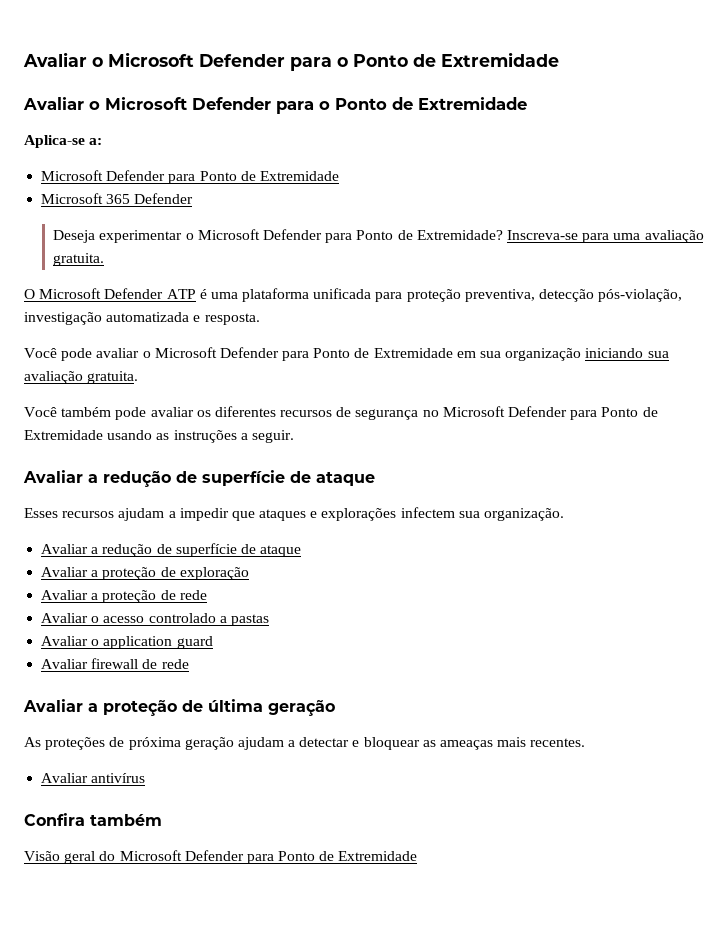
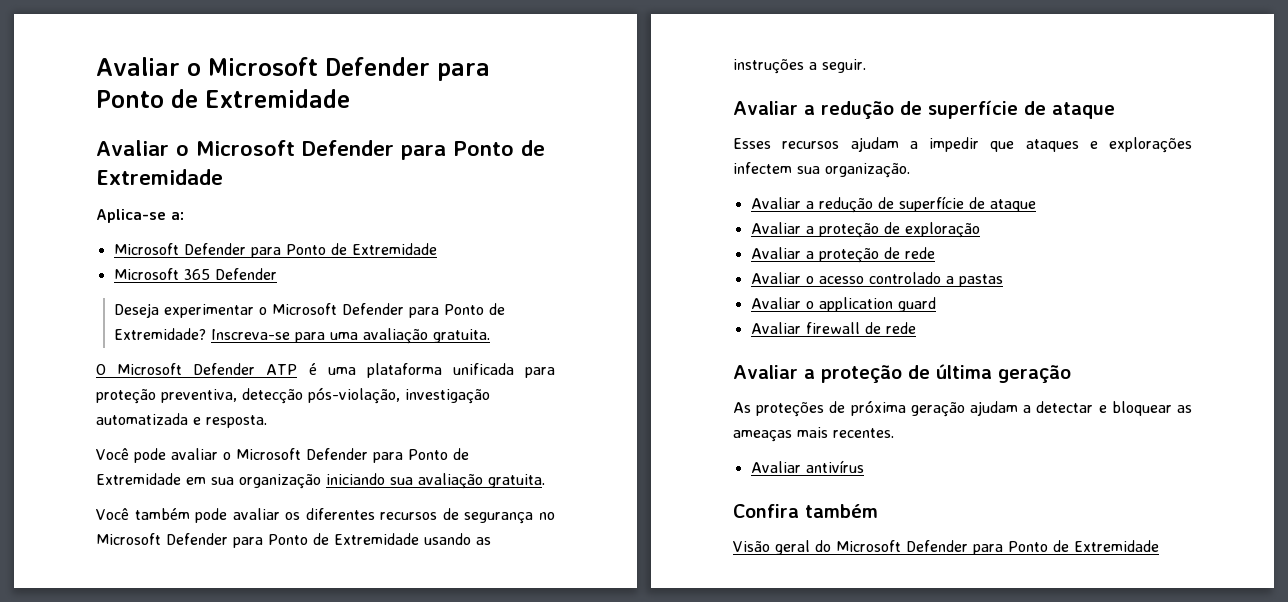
[23,52,348,71] Avaliar o Microsoft Defender para o -> [96,57,490,81] Avaliar o Microsoft Defender para
[319,101,330,110] o -> (446, 152) none

